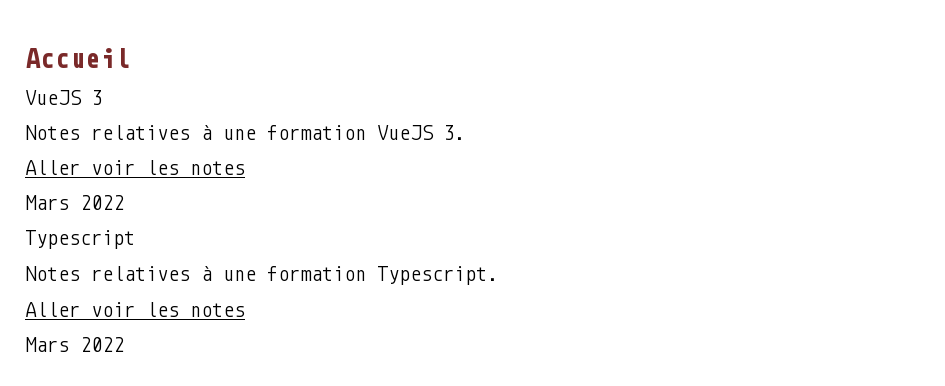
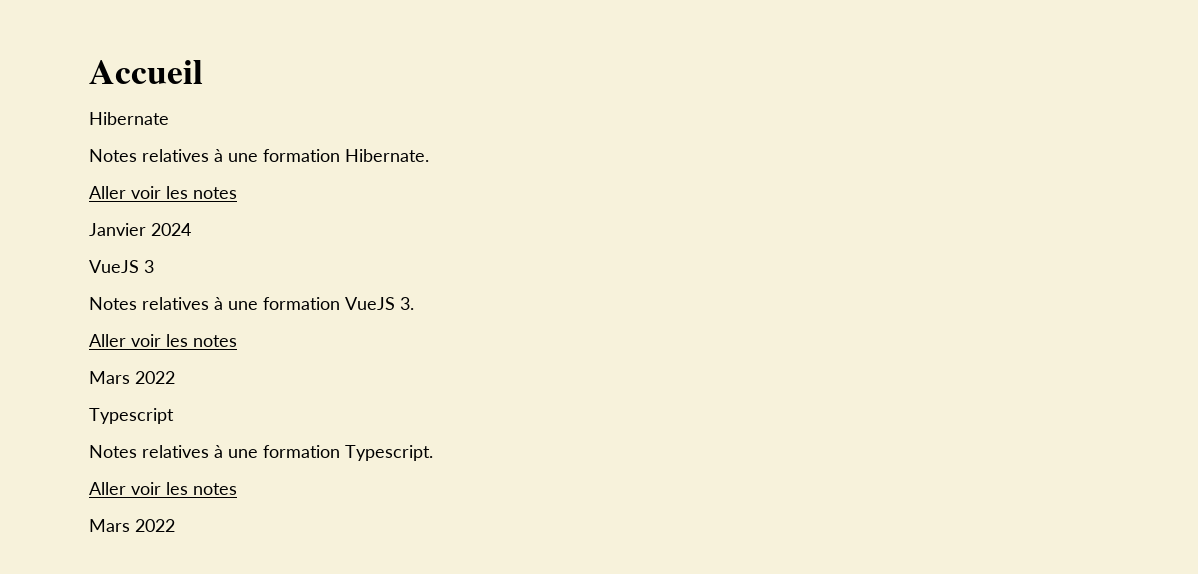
(130, 58) none -> [89,112,169,125] [89,149,429,162] [89,186,237,199] [89,223,191,236] // Hibernate // Notes relatives à une formation Hibernate. // Aller voir les notes // Janvier 2024

